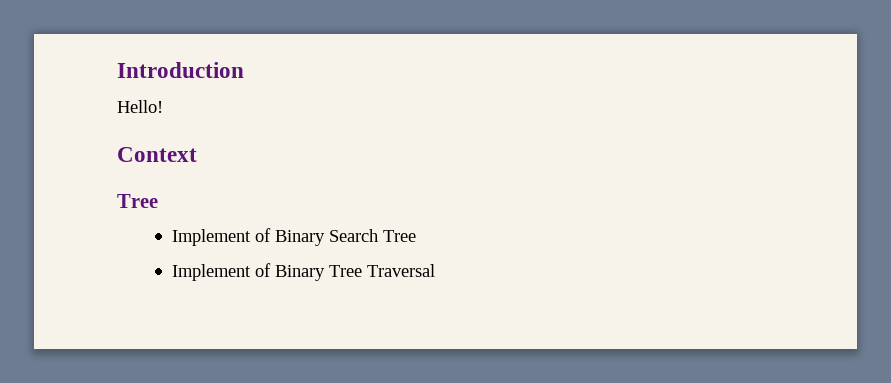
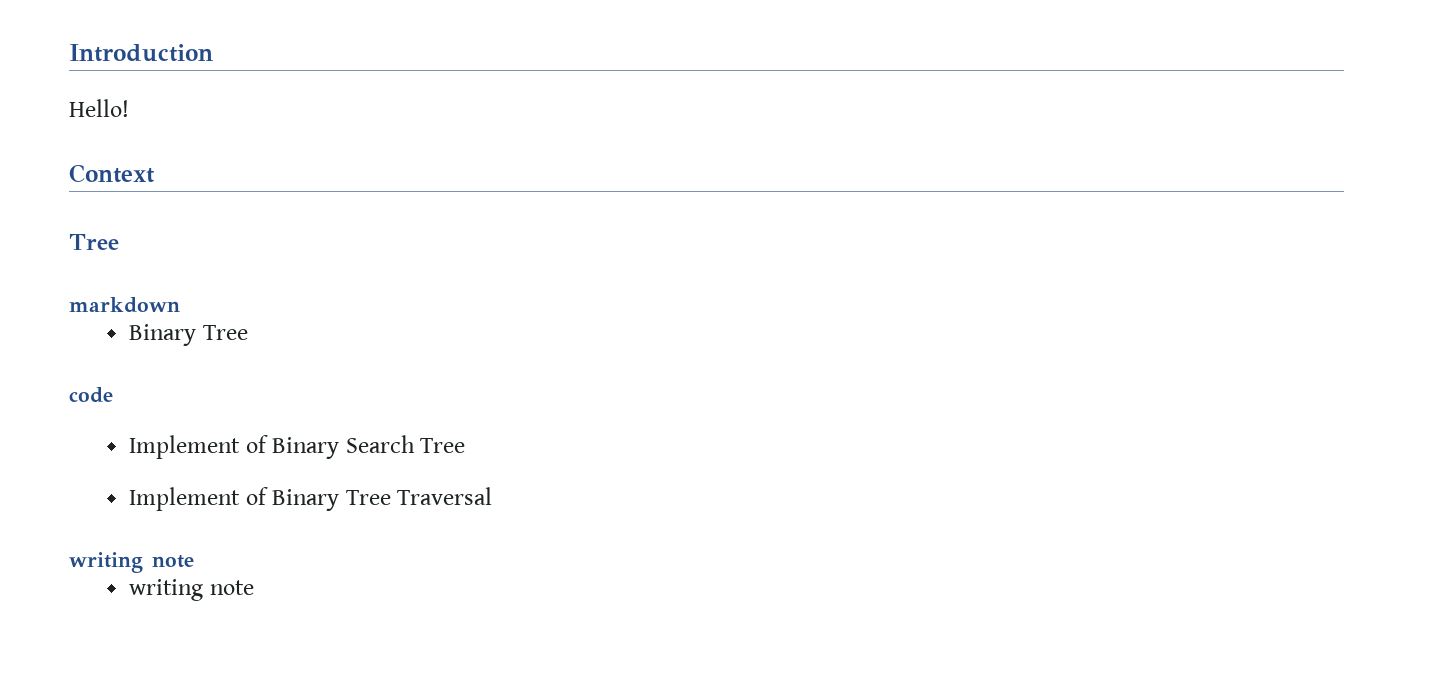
(158, 201) none -> [69,297,180,313] [129,324,248,346] [69,387,113,403] // markdown // Binary Tree // code
(435, 270) none -> [69,552,194,573] [129,579,254,601] // writing note // writing note

